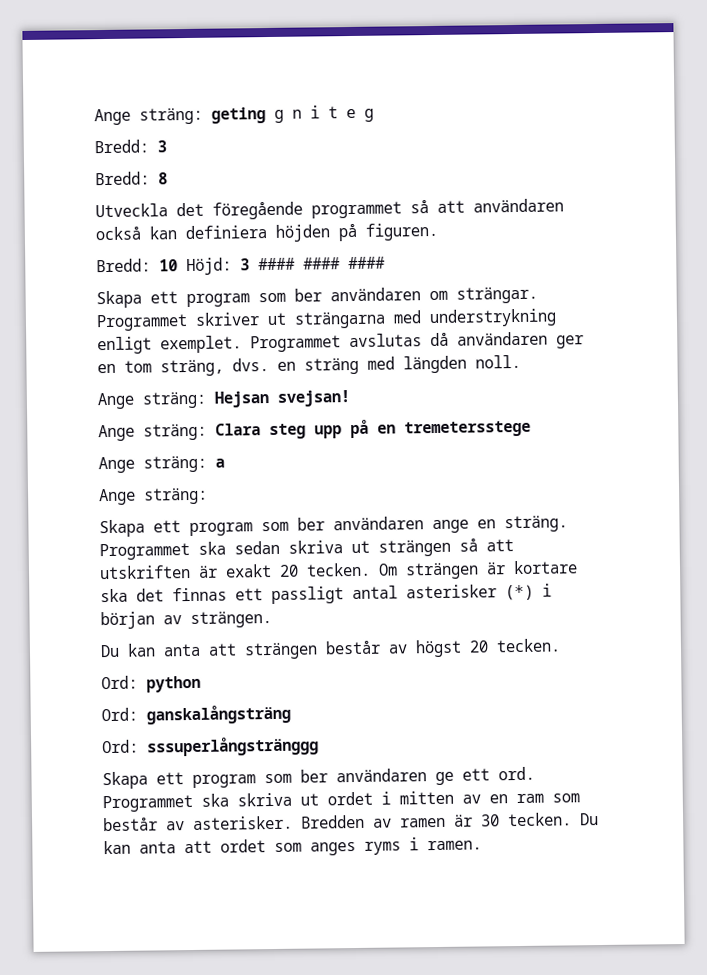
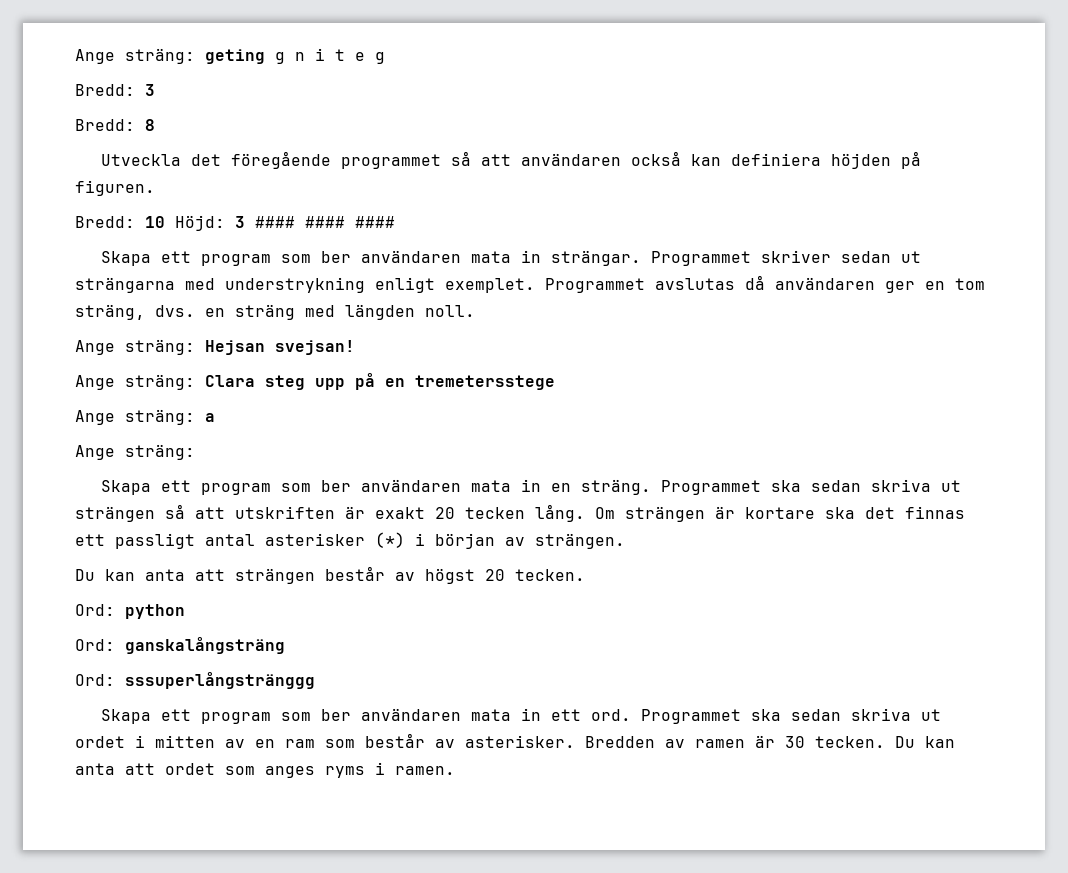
[429,290,448,301] om -> [471,250,542,263] mata in
(260, 319) none -> [841,251,892,263] sedan
[432,519,469,534] ange -> [471,479,542,492] mata in
[306,562,371,577] tecken. -> [465,504,585,522] tecken lång.
[435,771,454,786] ge -> [471,708,542,721] mata in
(229, 800) none -> [791,709,842,721] sedan

